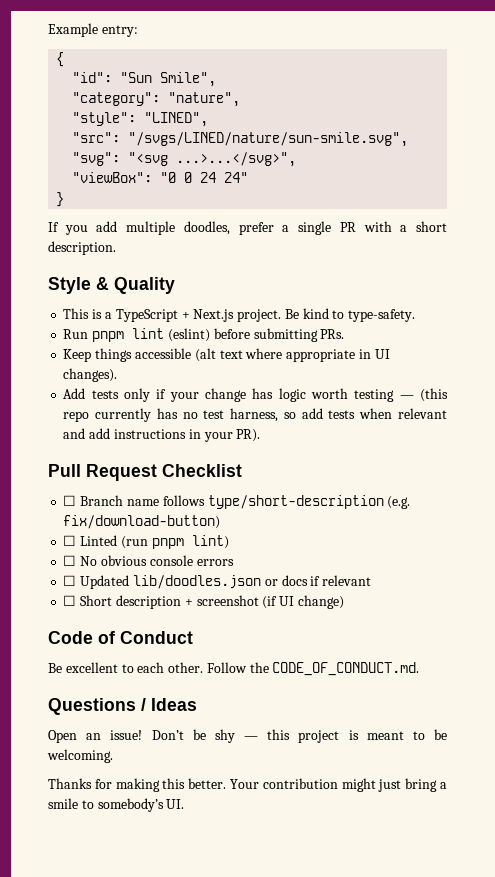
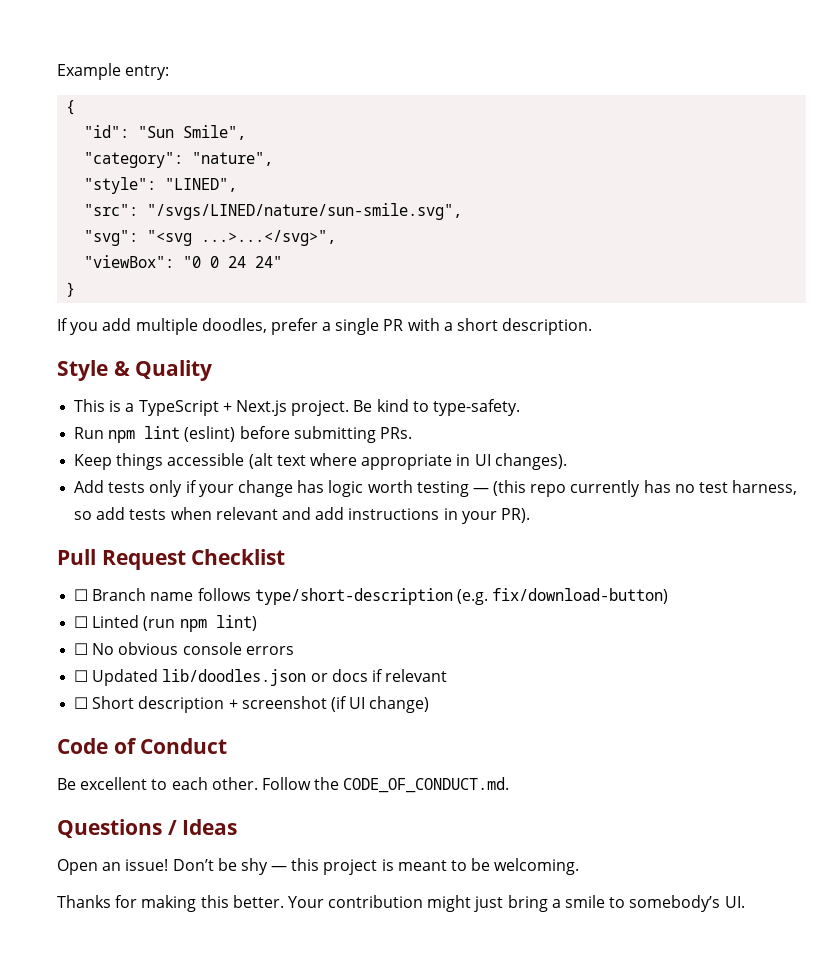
[92,331,125,342] pnpm -> [108,430,136,443] npm
[151,538,184,549] pnpm -> [179,619,207,632] npm

